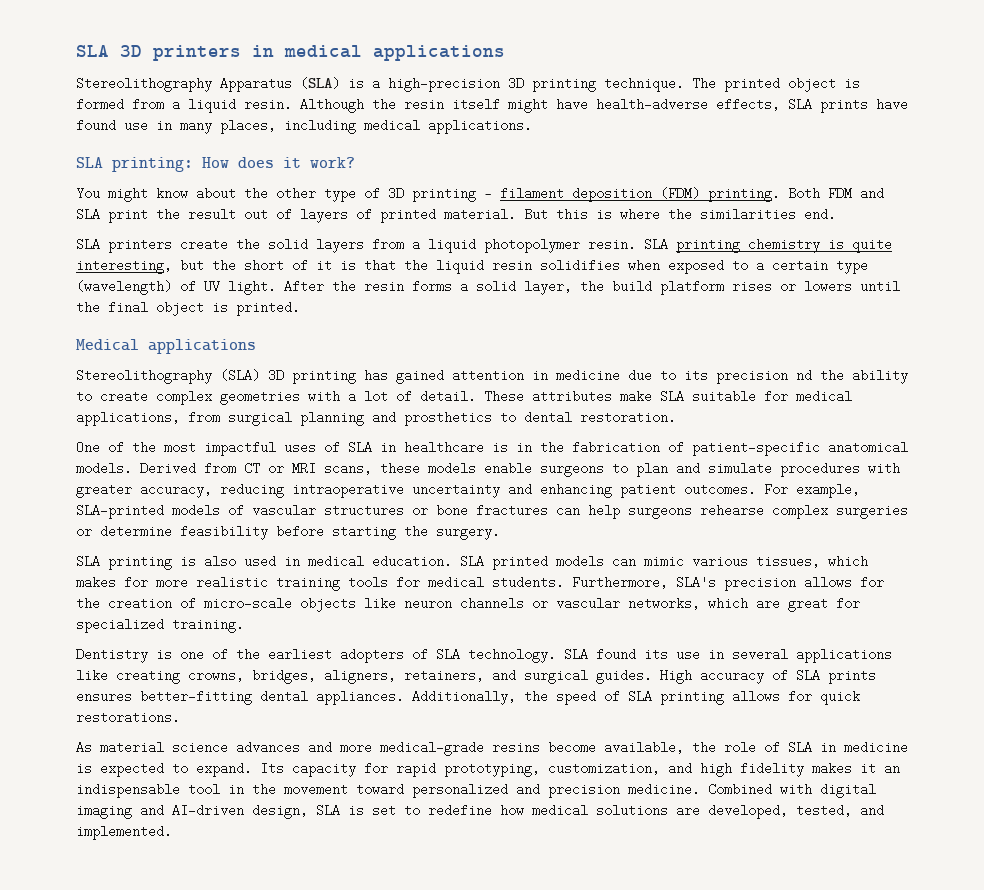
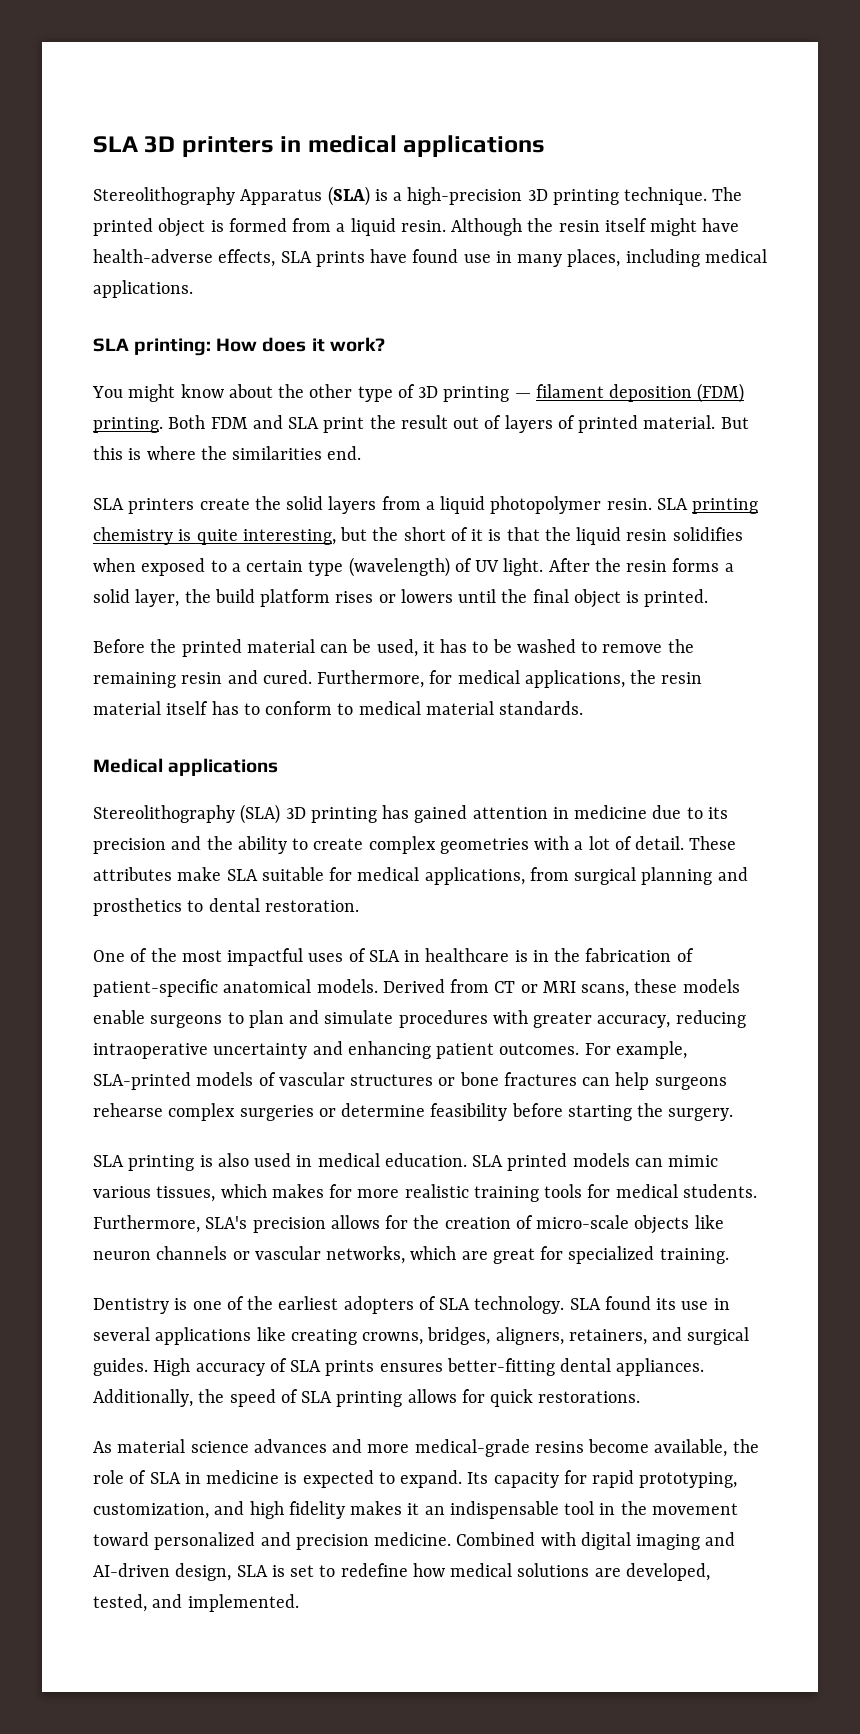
(300, 308) none -> [93,639,694,657] [93,670,703,688] [93,701,584,715] // Before the printed material can be used, it has to be washed to remove the remaining resin and cured. Furthermore, for medical applications, the resin material itself has to conform to medical material standards.
[796,369,812,382] nd -> [171,836,202,850] and

